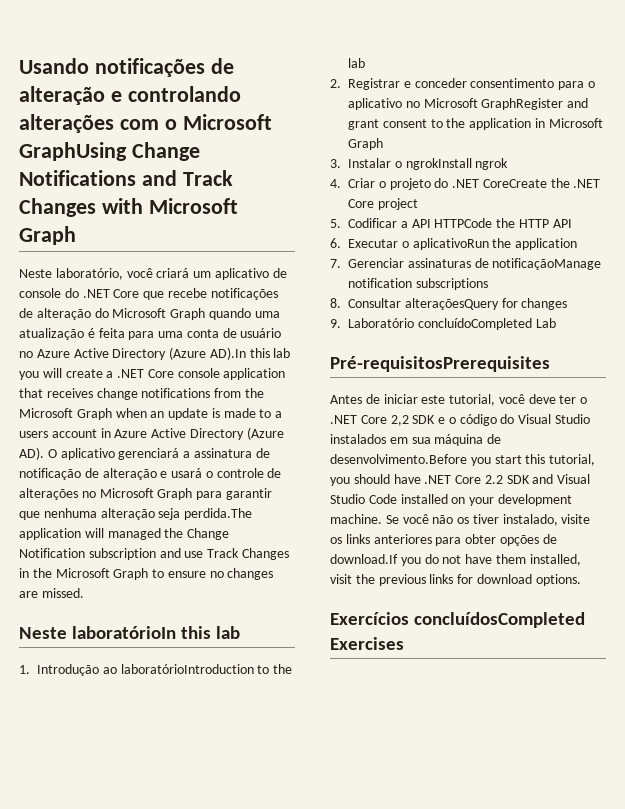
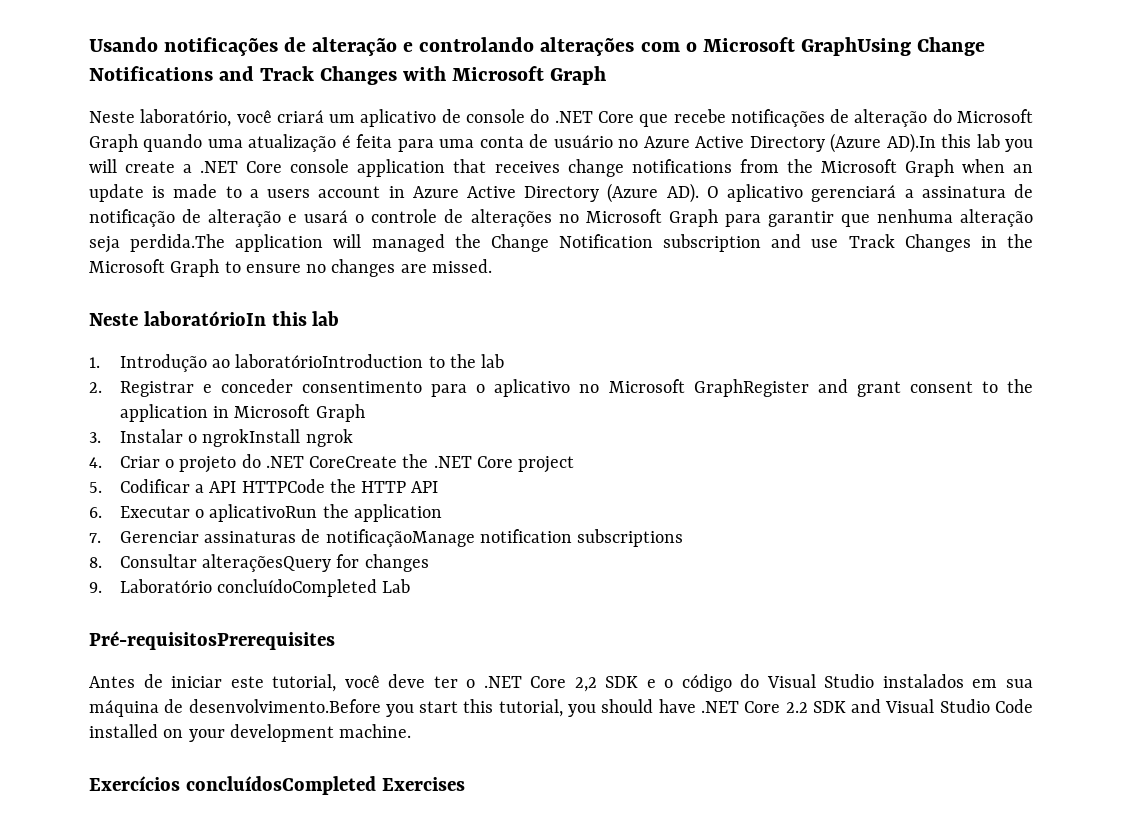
[385,514,591,526] [330,534,557,546] [330,554,581,566] [330,574,581,586] Se você não os tiver instalado, visite os links anteriores para obter opções de download.If you do not have them installed, visit the previous links for download options. -> (412, 731) none

